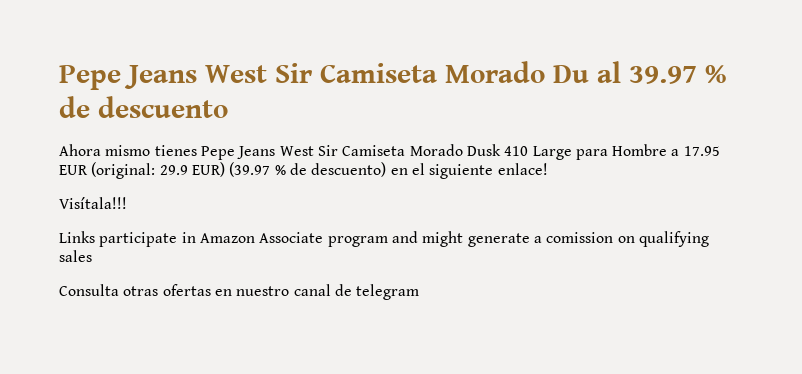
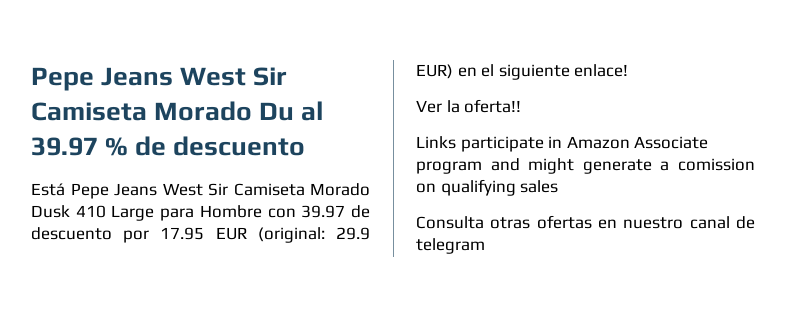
[59,144,197,156] Ahora mismo tienes -> [31,183,65,196] Está
[671,149,680,156] a -> [267,205,371,218] [31,227,150,243] con 39.97 de descuento por
[229,162,387,177] (39.97 % de descuento) -> (453, 71) none
[59,197,127,209] Visítala!!! -> [416,99,522,113] Ver la oferta!!

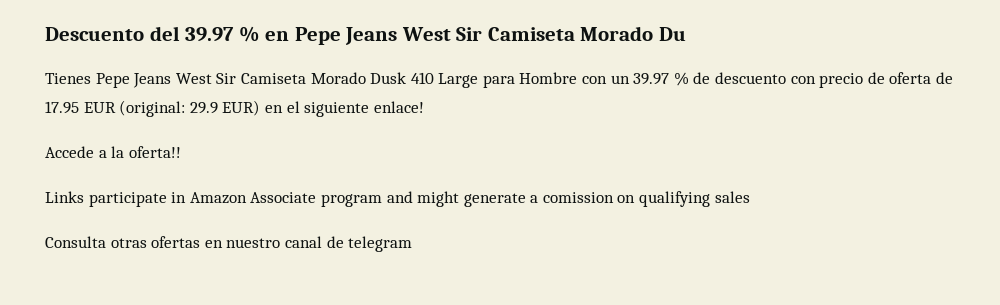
(31, 79) none -> [45,26,290,42] Descuento del 39.97 % en
[301,101,324,121] [31,136,306,156] [31,183,65,196] al 39.97 % de descuento // Está -> [45,73,91,84] // Tienes
[301,205,371,218] [31,227,150,243] 39.97 de descuento por -> [610,72,953,88] un 39.97 % de descuento con precio de oferta de
[416,100,442,113] Ver -> [45,146,107,158] Accede a

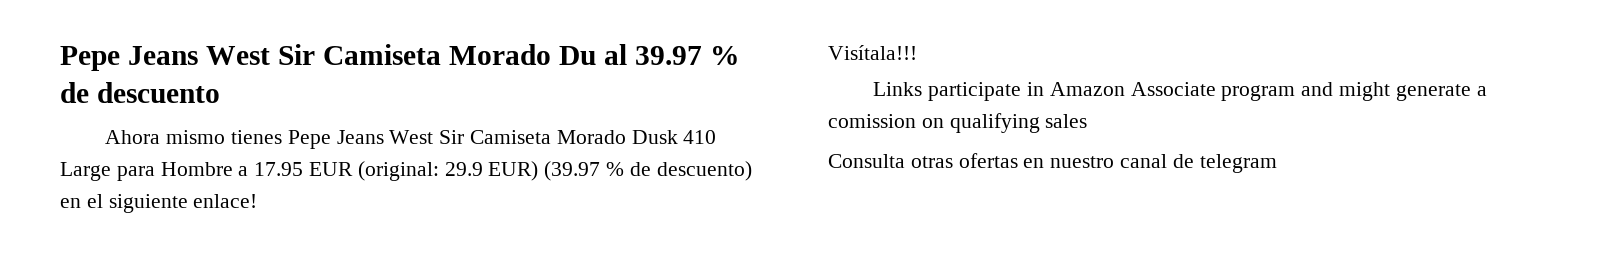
[45,26,290,42] Descuento del 39.97 % en -> (60, 58) none
[45,73,91,84] // Tienes -> [603,44,740,65] [60,82,220,103] [105,130,282,144] al 39.97 % de descuento // Ahora mismo tienes
[582,72,953,88] con un 39.97 % de descuento con precio de oferta de -> [238,166,249,176] a
(261, 108) none -> [544,161,752,181] (39.97 % de descuento)
[45,146,181,158] Accede a la oferta!! -> [828,45,917,60] Visítala!!!

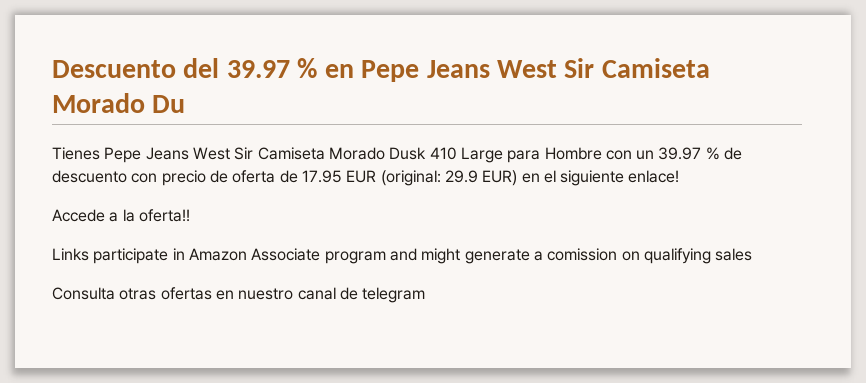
(60, 58) none -> [52,58,354,78] Descuento del 39.97 % en
[603,44,740,65] [60,82,220,103] [105,130,282,144] al 39.97 % de descuento // Ahora mismo tienes -> [52,147,100,160] // Tienes
[238,166,249,176] a -> [605,147,743,160] [52,170,298,186] con un 39.97 % de descuento con precio de oferta de
[544,161,752,181] (39.97 % de descuento) -> (518, 178) none
[828,45,917,60] Visítala!!! -> [52,209,190,222] Accede a la oferta!!

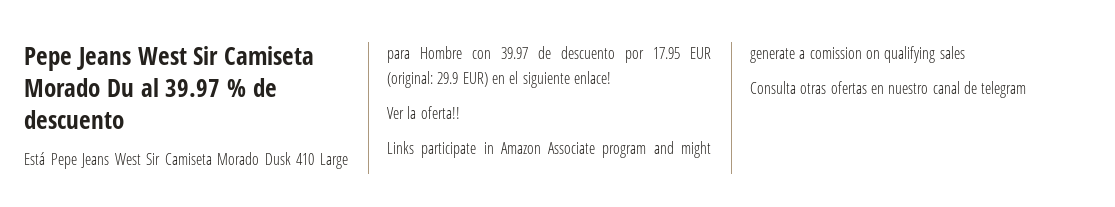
[52,58,354,78] Descuento del 39.97 % en -> (24, 59) none
[52,147,100,160] // Tienes -> [140,78,277,97] [24,110,124,129] [24,152,45,165] al 39.97 % de descuento // Está
[636,147,743,160] [52,170,298,186] un 39.97 % de descuento con precio de oferta de -> [501,46,644,63] 39.97 de descuento por
[52,209,119,222] Accede a -> [387,107,404,119] Ver

